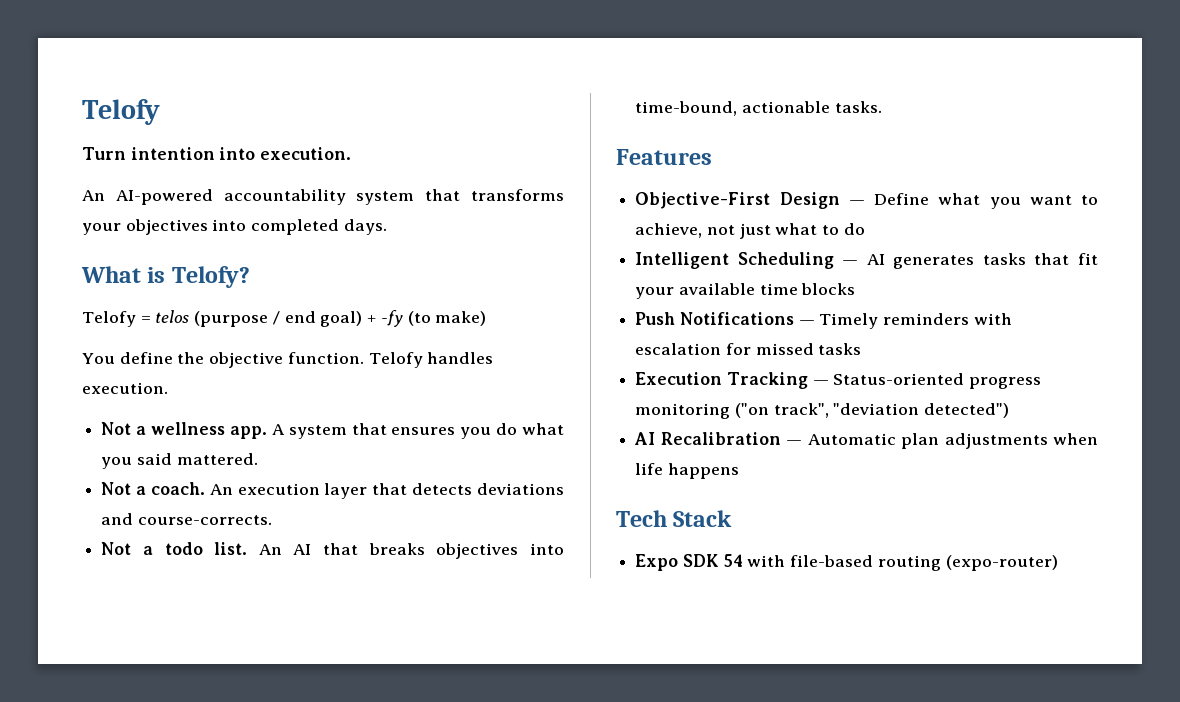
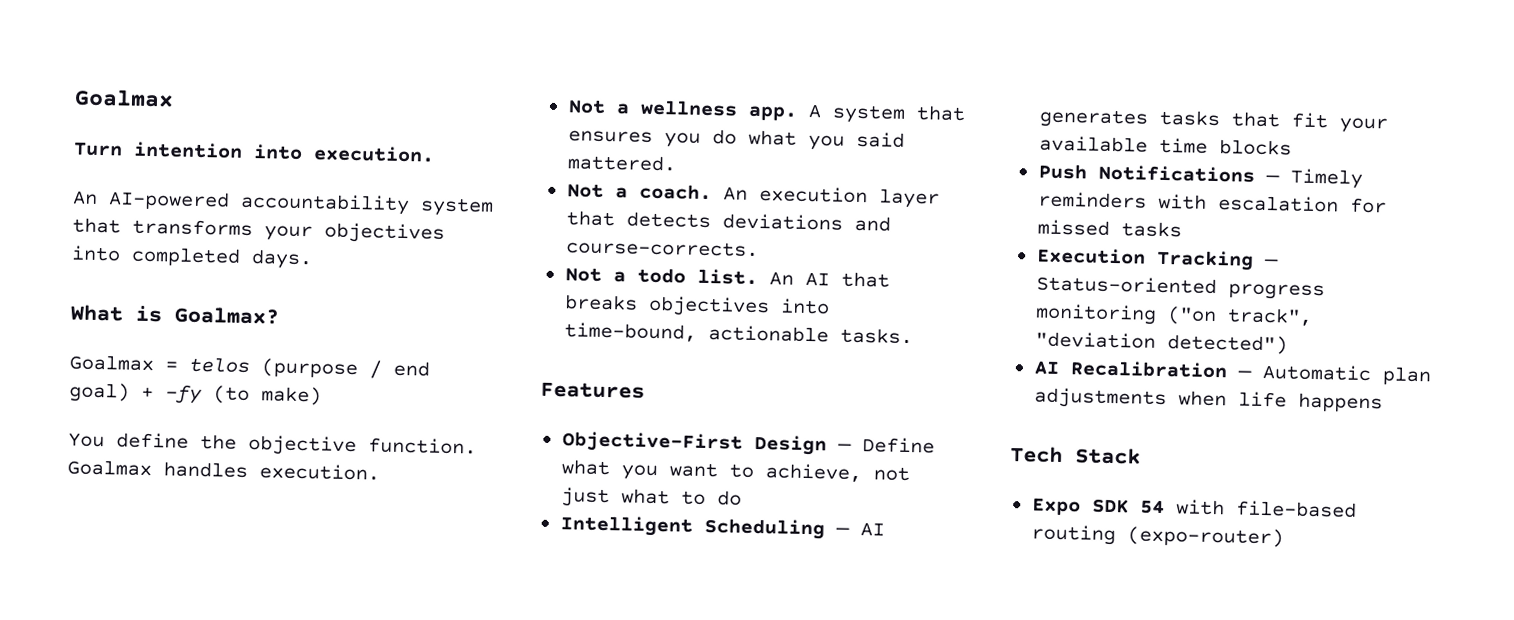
[82,99,160,125] Telofy -> [74,88,174,108] Goalmax
[171,266,250,288] [82,311,136,327] Telofy? // Telofy -> [174,306,279,325] [69,354,154,372] Goalmax? // Goalmax
[368,352,423,368] Telofy -> [67,459,152,477] Goalmax

